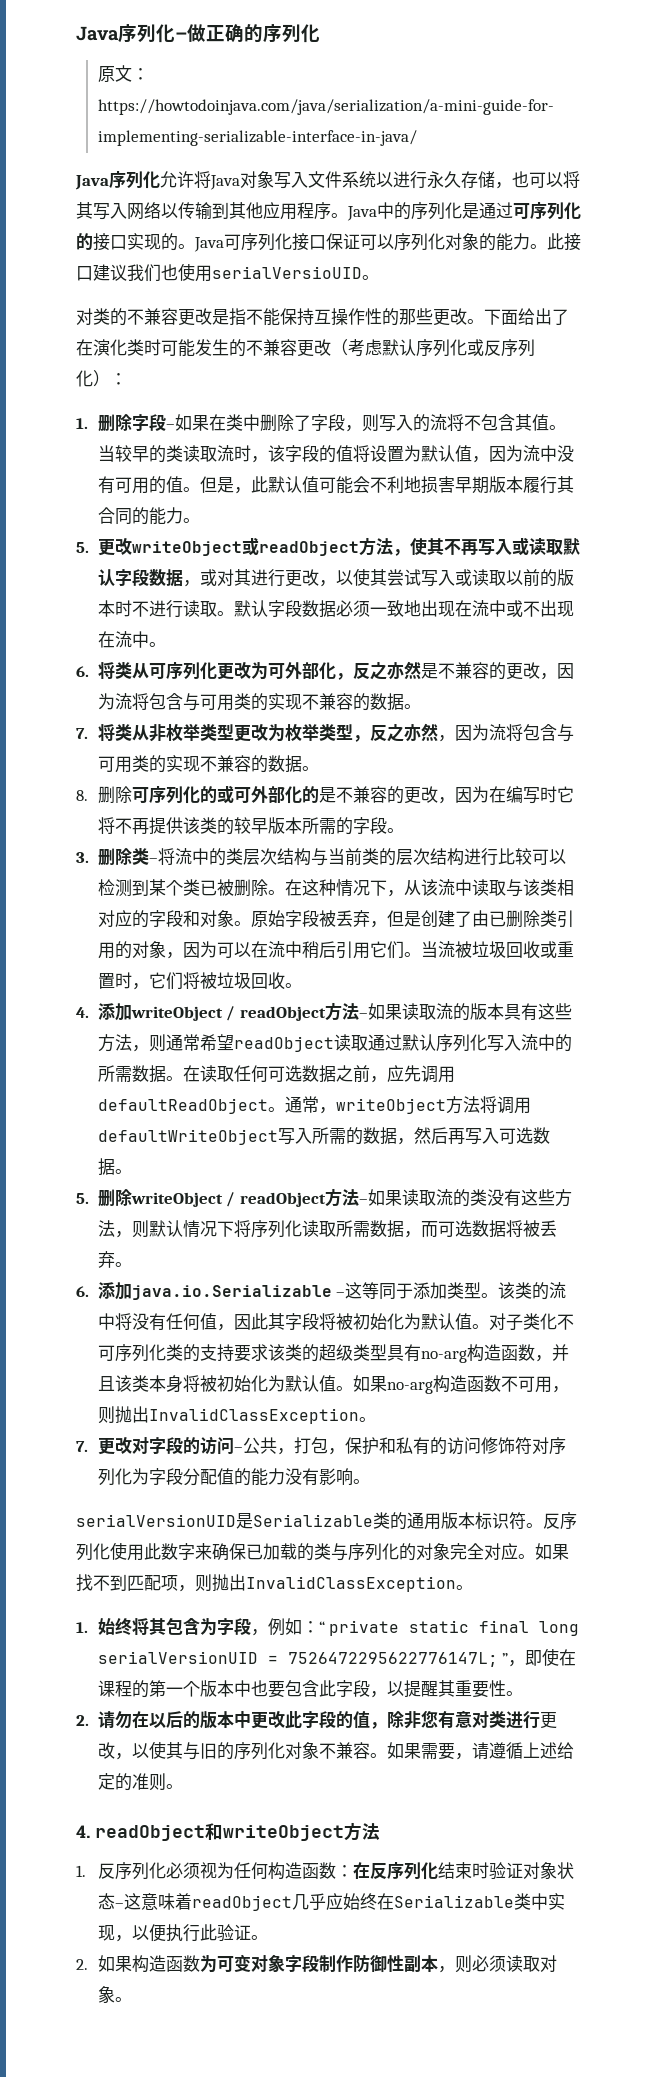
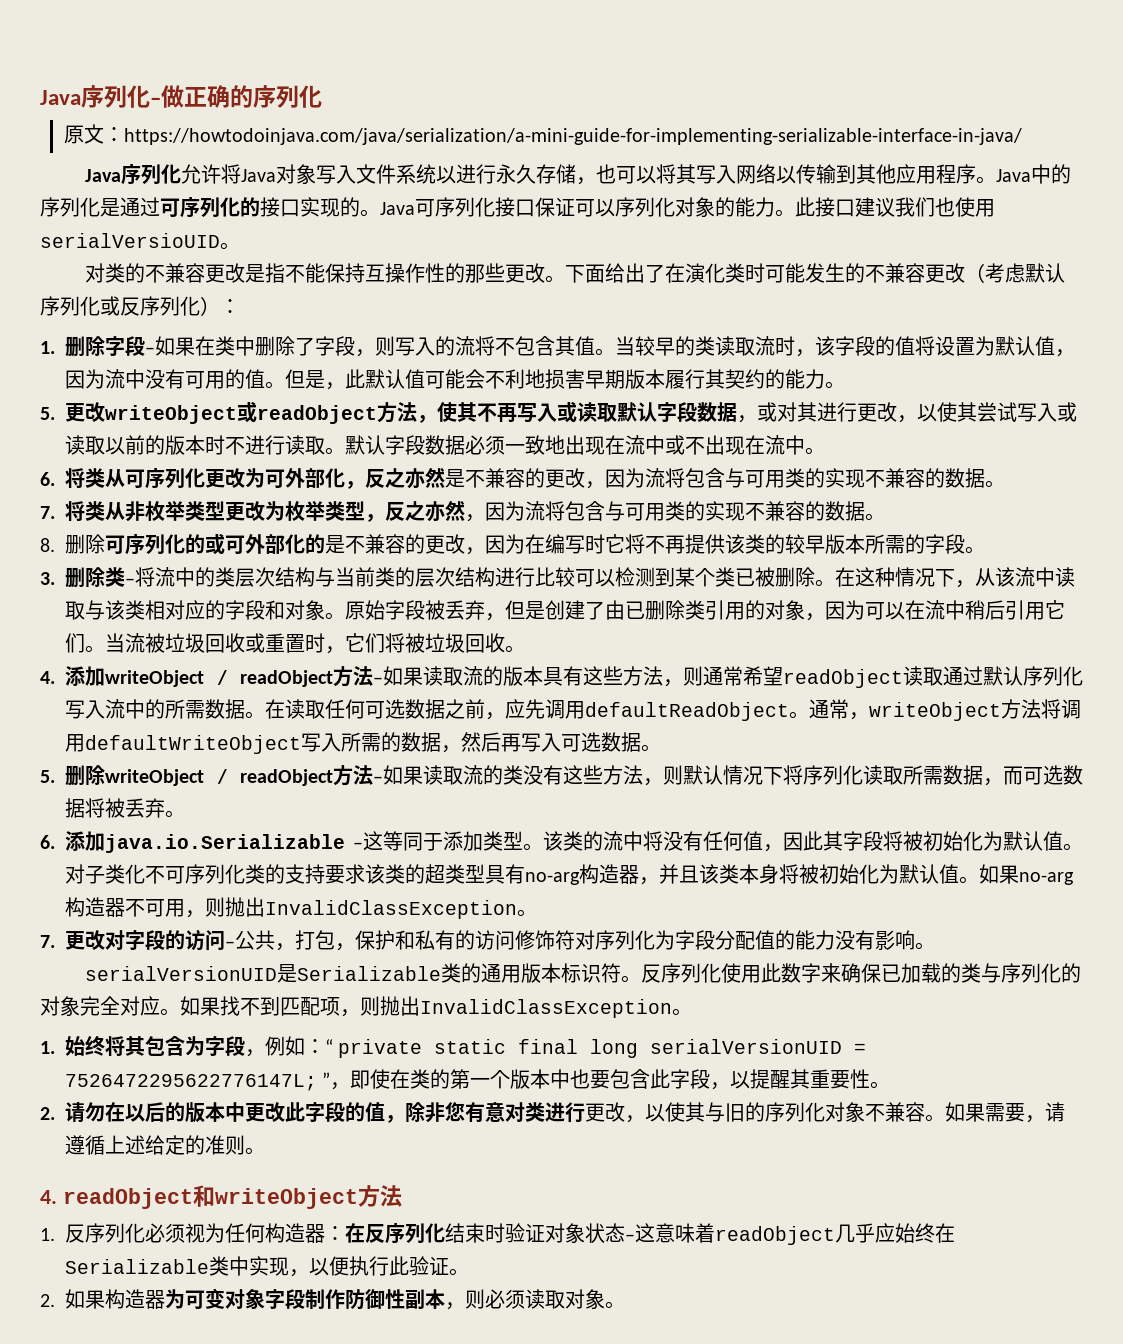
[97,507,132,525] 合同 -> [725,369,765,389] 契约
[335,1344,353,1361] 级 -> (445, 874) none
[500,1344,535,1361] 函数 -> [619,865,639,884] 器
[466,1375,501,1392] 函数 -> [105,898,125,917] 器
[97,1680,132,1697] 课程 -> [410,1069,431,1089] 类
[301,1862,336,1879] 函数 -> [305,1224,325,1243] 器
[165,1955,200,1972] 函数 -> [145,1290,165,1309] 器

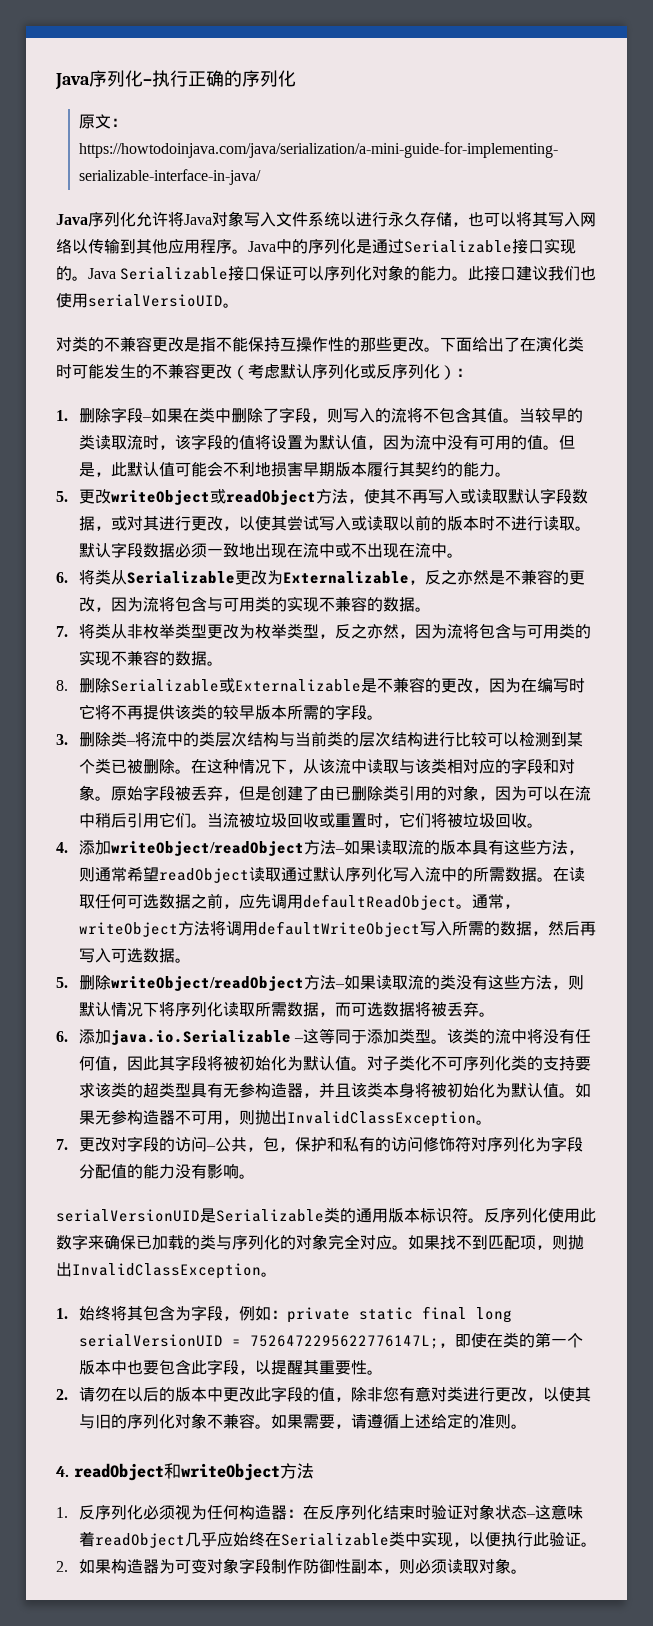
[161,85,184,108] 做 -> [152,70,188,87] 执行
[160,197,260,218] 可序列化的 -> [404,240,512,253] Serializable
[415,197,495,217] 可序列化 -> [120,267,229,280] Serializable
[125,468,345,489] 可序列化更改为可外部化 -> [126,570,409,585] Serializable更改为Externalizable
[105,533,325,555] 可序列化的或可外部化的 -> [110,678,361,693] Serializable或Externalizable
[105,670,334,687] writeObject / readObject -> [110,841,304,856] writeObject/readObject
[105,769,334,786] writeObject / readObject -> [110,976,304,991] writeObject/readObject
[525,872,580,885] no-arg -> [222,1083,255,1098] 无参
[1019,872,1074,885] no-arg -> [94,1110,127,1125] 无参
[295,930,315,950] 打 -> (263, 1149) none
[325,1039,333,1054] “ -> (287, 1314) none
[322,1072,331,1087] ” -> (439, 1342) none

